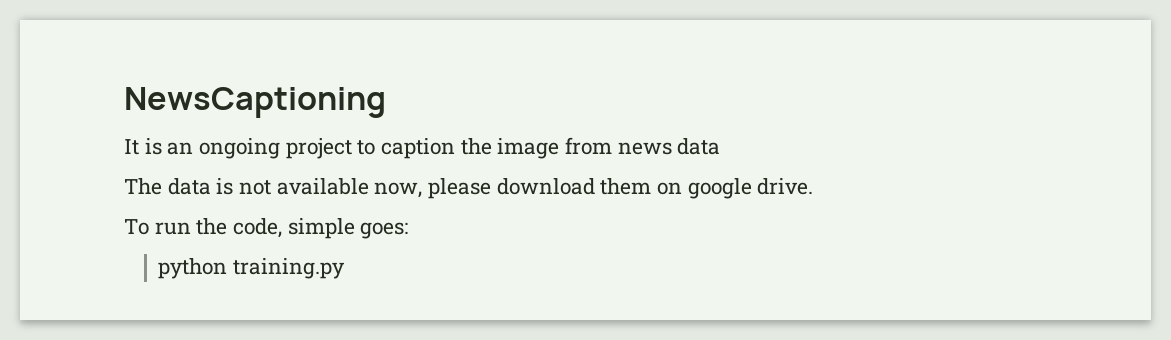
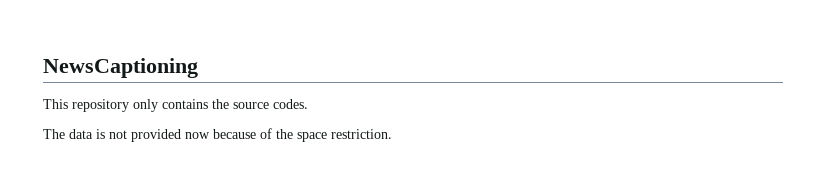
[124,137,721,159] [124,178,814,199] [124,218,409,239] [158,258,346,279] It is an ongoing project to caption the image from news data // The data is not available now, please download them on google drive. // To run the code, simple goes: // python training.py -> [43,99,308,112] [43,128,392,142] This repository only contains the source codes. // The data is not provided now because of the space restriction.

